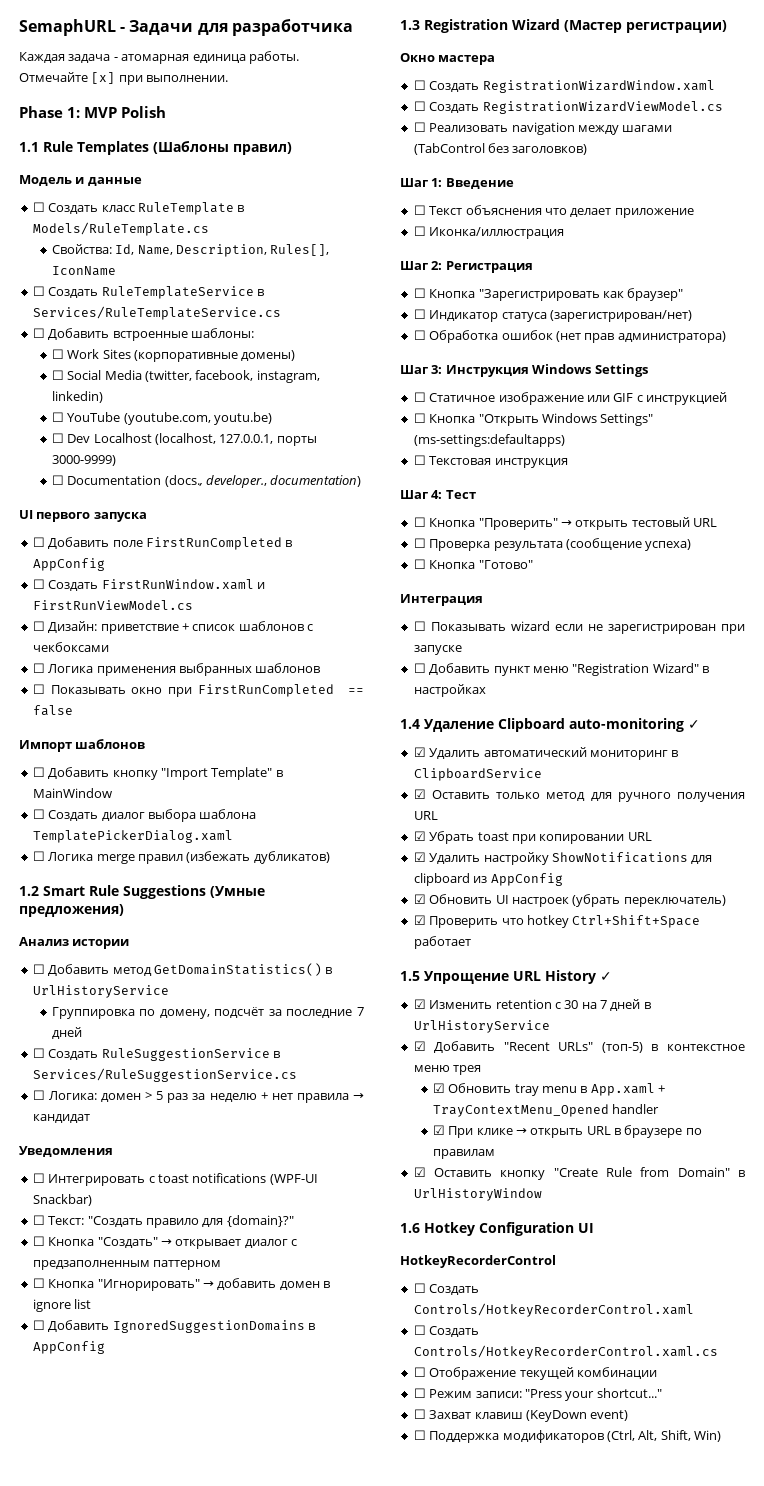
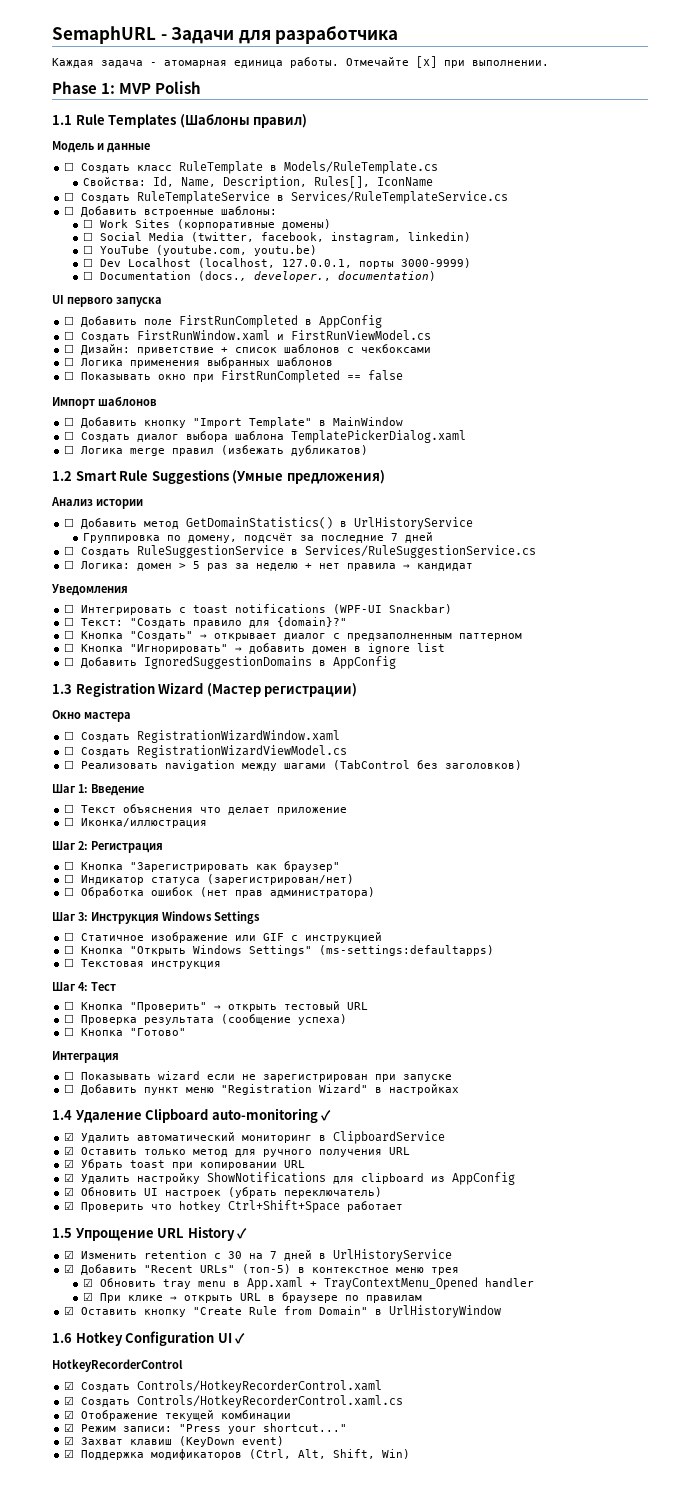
(594, 1228) none -> [235,1333,246,1344] ✓
[413,1283,426,1293] ☐ -> [64,1381,75,1390] ☑
[413,1325,426,1335] ☐ -> [64,1396,75,1405] ☑
[413,1367,426,1377] ☐ -> [64,1410,75,1419] ☑
[413,1388,426,1398] ☐ -> [64,1423,75,1432] ☑
[413,1409,426,1419] ☐ -> [64,1436,75,1445] ☑
[413,1430,426,1440] ☐ -> [64,1449,75,1458] ☑

